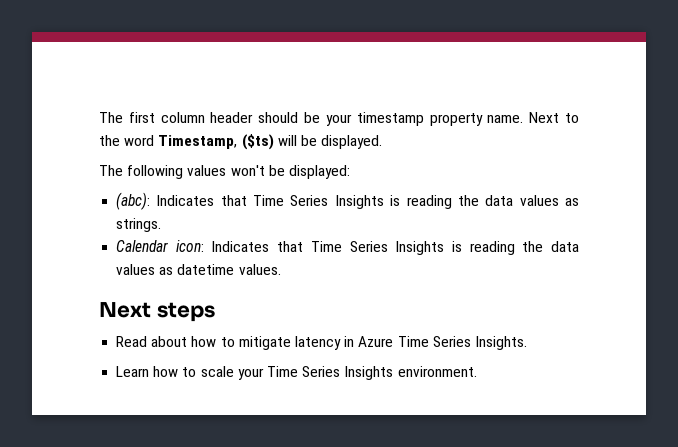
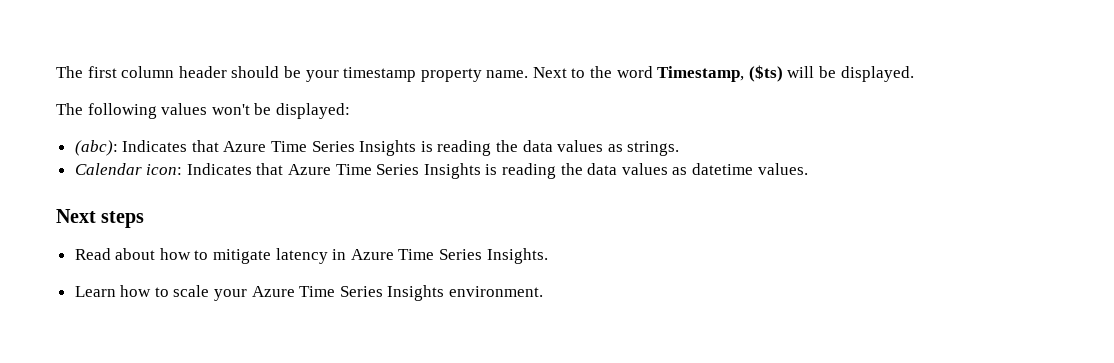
(247, 200) none -> [223,141,267,152] Azure
(304, 246) none -> [288,164,332,175] Azure
(264, 374) none -> [251,286,295,297] Azure

